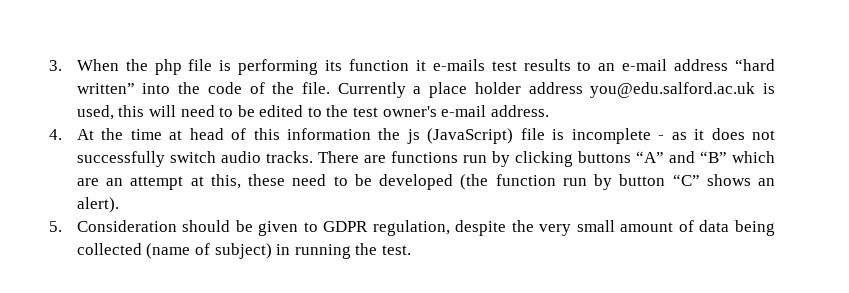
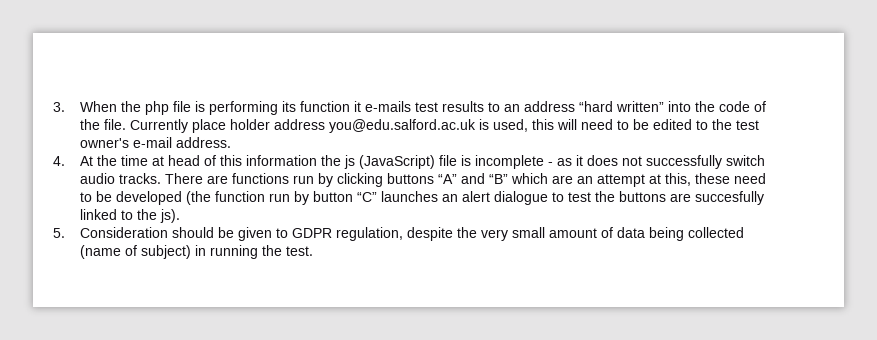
[622,59,668,71] e-mail -> (520, 108) none
[413,86,422,94] a -> (188, 126) none
[706,174,775,186] [76,197,119,213] shows an alert). -> [380,191,764,205] [79,209,180,223] launches an alert dialogue to test the buttons are succesfully linked to the js).

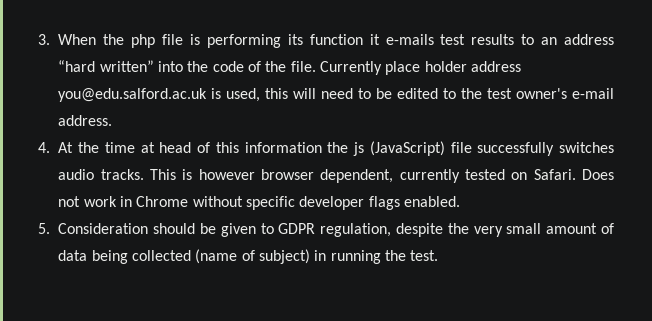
[460,155,765,169] [79,173,766,187] [79,191,764,205] [79,209,180,223] is incomplete - as it does not successfully switch audio tracks. There are functions run by clicking buttons “A” and “B” which are an attempt at this, these need to be developed (the function run by button “C” launches an alert dialogue to test the buttons are succesfully linked to the js). -> [477,142,614,156] [58,169,615,183] [58,196,460,210] successfully switches audio tracks. This is however browser dependent, currently tested on Safari. Does not work in Chrome without specific developer flags enabled.

